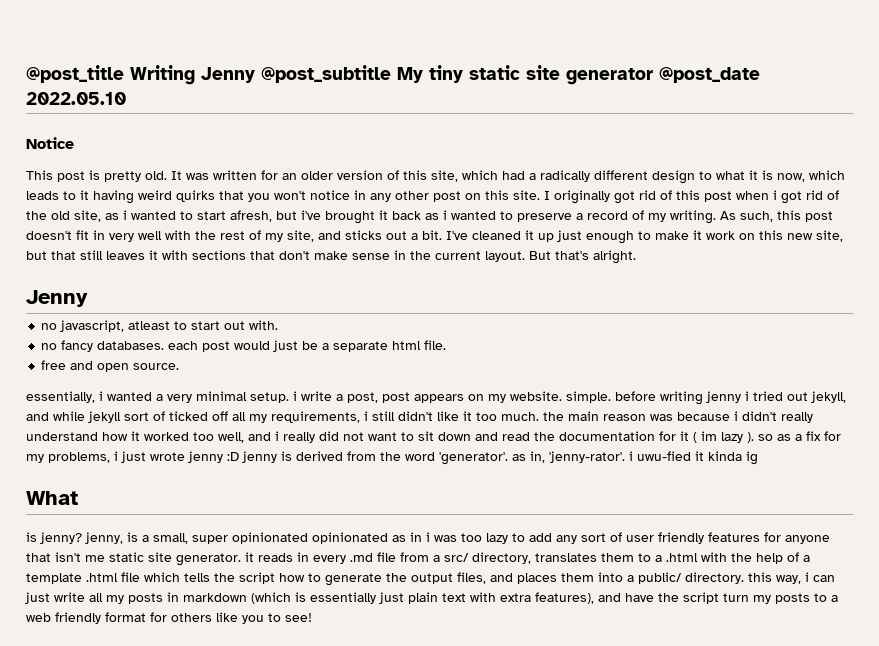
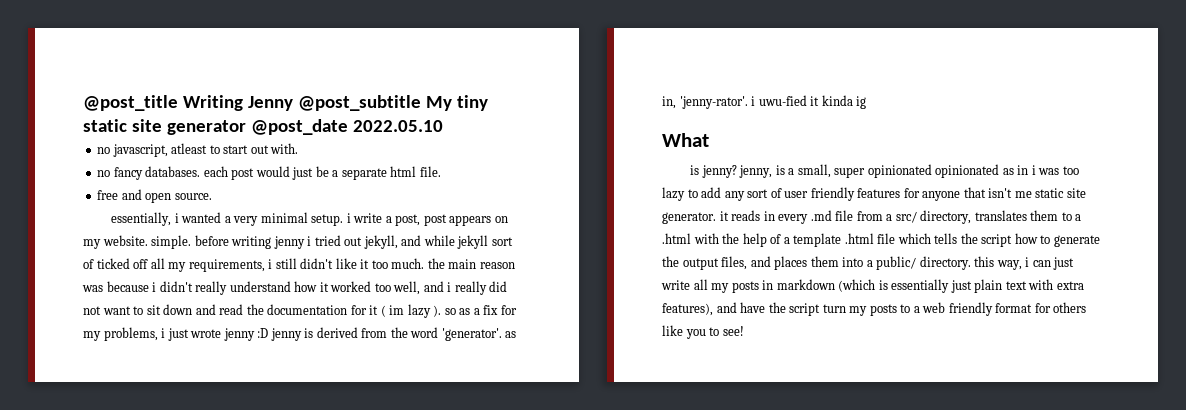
[26,137,74,149] [26,170,845,184] [26,190,839,204] [26,210,833,224] [26,230,843,244] [26,250,636,264] [26,290,88,307] // Notice // This post is pretty old. It was written for an older version of this site, which had a radically different design to what it is now, which leads to it having weird quirks that you won't notice in any other post on this site. I originally got rid of this post when i got rid of the old site, as i wanted to start afresh, but i've brought it back as i wanted to preserve a record of my writing. As such, this post doesn't fit in very well with the rest of my site, and sticks out a bit. I've cleaned it up just enough to make it work on this new site, but that still leaves it with sections that don't make sense in the current layout. But that's alright. // Jenny -> (443, 126) none

